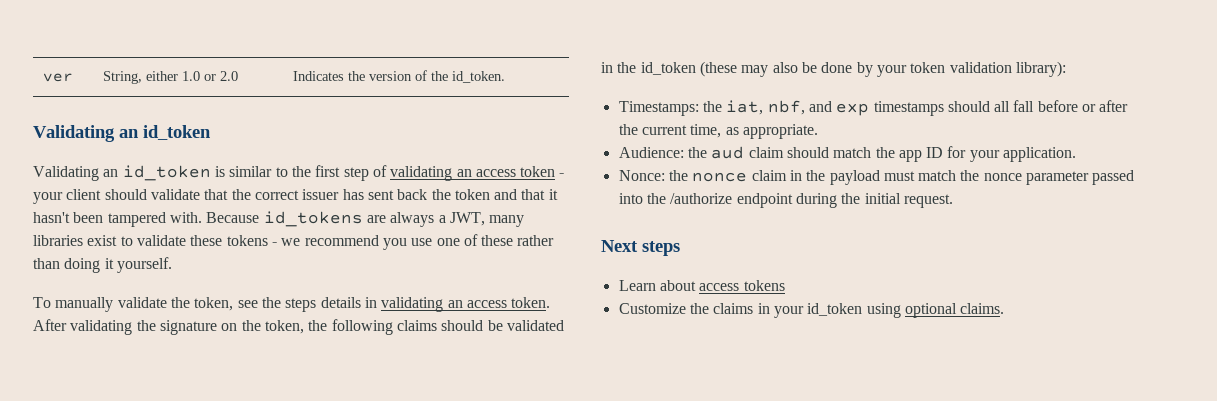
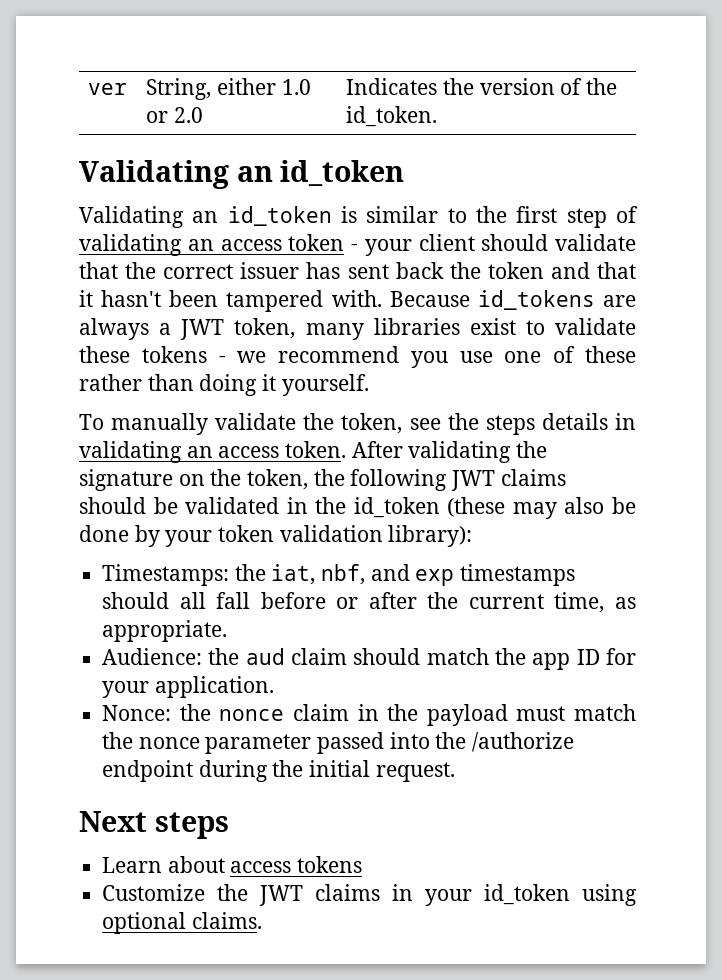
[449,212,485,226] JWT, -> [180,318,296,340] JWT token,
(393, 327) none -> [451,470,496,491] JWT
(709, 308) none -> [259,885,304,906] JWT

